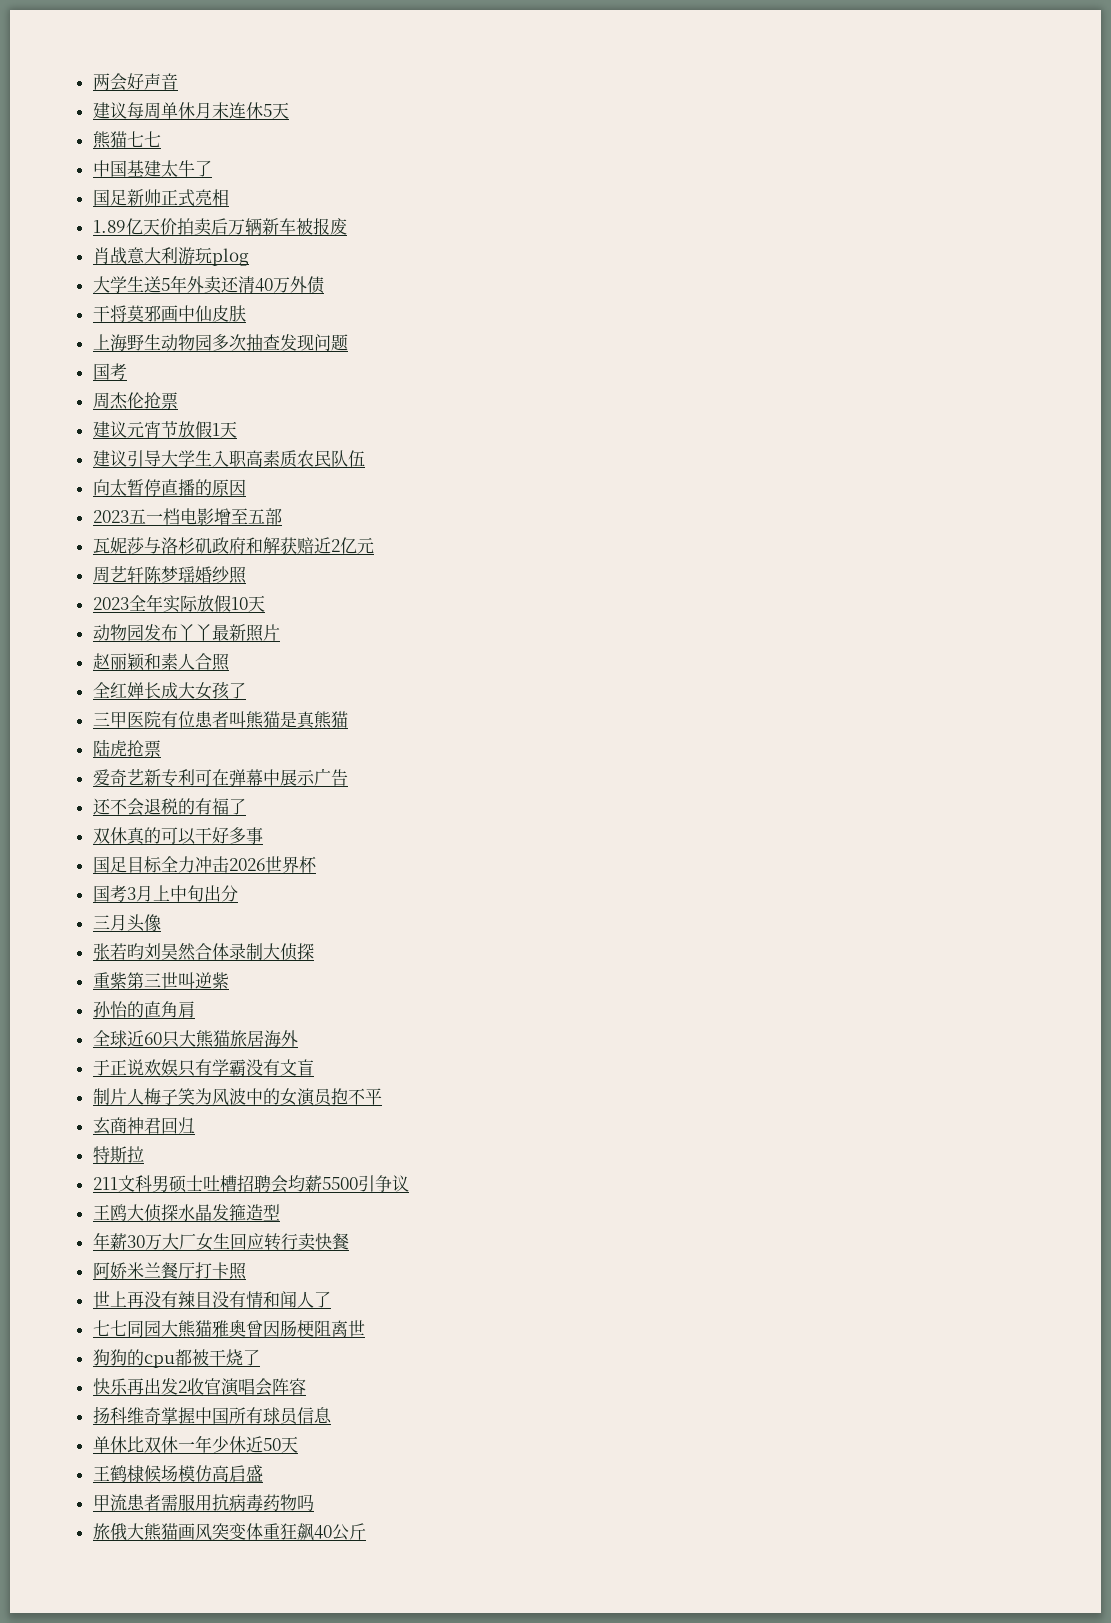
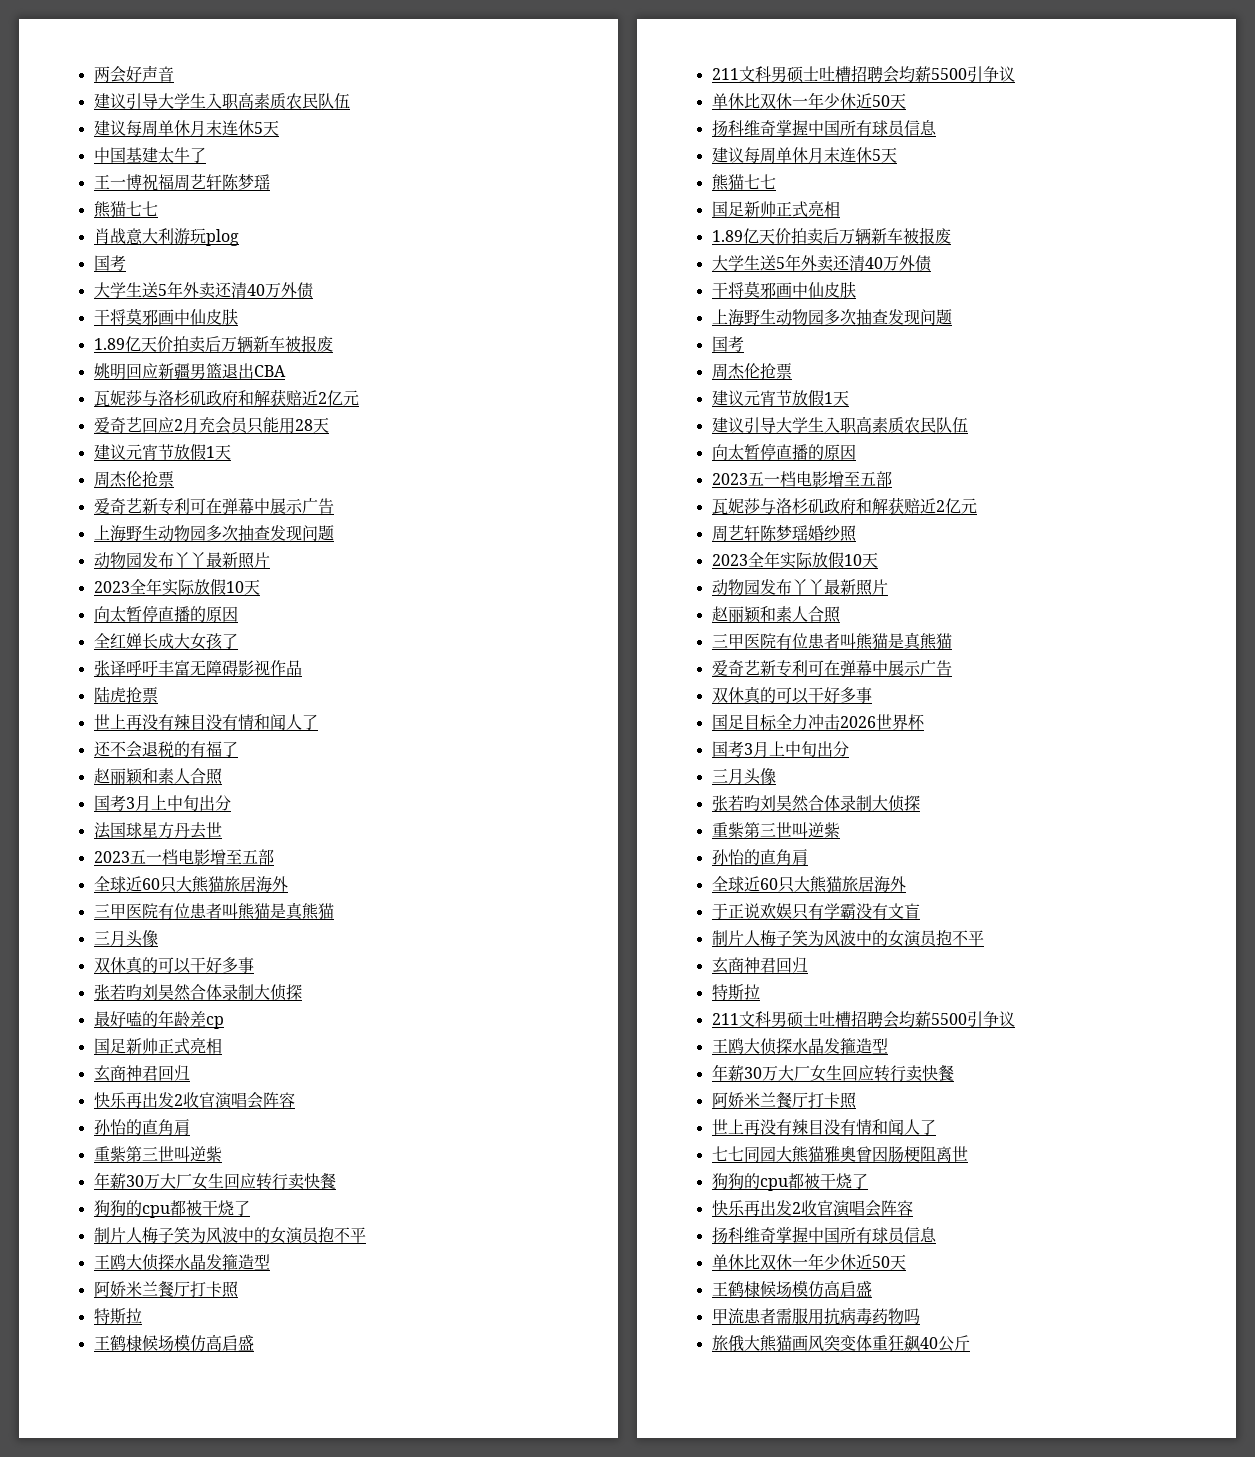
(178, 81) none -> [93,92,350,110] [93,120,279,137] [93,147,206,163] [93,173,270,191] [93,201,158,218] [93,228,239,246] [93,255,126,271] [93,281,313,299] [93,308,238,326] [93,335,333,353] [93,363,286,380] [93,389,359,407] [93,417,329,434] [93,444,231,460] [93,471,174,488] [93,498,334,515] [93,525,334,542] [93,552,270,569] [93,578,260,596] [93,605,238,622] [93,633,238,650] [93,660,302,676] [93,686,158,703] [93,714,318,730] [93,741,238,758] [93,768,223,785] [93,795,231,811] [93,822,222,839] [93,849,274,865] [93,876,288,893] [93,902,334,920] [93,930,158,947] [93,956,254,974] [93,984,302,1001] [93,1010,224,1029] [93,1037,222,1054] [93,1065,190,1082] [93,1092,295,1109] [93,1119,190,1135] [93,1146,222,1162] [93,1172,336,1190] [93,1200,250,1218] [93,1227,366,1244] [93,1254,270,1271] [93,1280,239,1298] [93,1308,142,1325] [93,1334,254,1352] [711,65,1015,83] [711,92,906,109] [711,119,937,137] // 建议引导大学生入职高素质农民队伍 // 建议每周单休月末连休5天 // 中国基建太牛了 // 王一博祝福周艺轩陈梦瑶 // 熊猫七七 // 肖战意大利游玩plog // 国考 // 大学生送5年外卖还清40万外债 // 干将莫邪画中仙皮肤 // 1.89亿天价拍卖后万辆新车被报废 // 姚明回应新疆男篮退出CBA // 瓦妮莎与洛杉矶政府和解获赔近2亿元 // 爱奇艺回应2月充会员只能用28天 // 建议元宵节放假1天 // 周杰伦抢票 // 爱奇艺新专利可在弹幕中展示广告 // 上海野生动物园多次抽查发现问题 // 动物园发布丫丫最新照片 // 2023全年实际放假10天 // 向太暂停直播的原因 // 全红婵长成大女孩了 // 张译呼吁丰富无障碍影视作品 // 陆虎抢票 // 世上再没有辣目没有情和闻人了 // 还不会退税的有福了 // 赵丽颖和素人合照 // 国考3月上中旬出分 // 法国球星方丹去世 // 2023五一档电影增至五部 // 全球近60只大熊猫旅居海外 // 三甲医院有位患者叫熊猫是真熊猫 // 三月头像 // 双休真的可以干好多事 // 张若昀刘昊然合体录制大侦探 // 最好嗑的年龄差cp // 国足新帅正式亮相 // 玄商神君回归 // 快乐再出发2收官演唱会阵容 // 孙怡的直角肩 // 重紫第三世叫逆紫 // 年薪30万大厂女生回应转行卖快餐 // 狗狗的cpu都被干烧了 // 制片人梅子笑为风波中的女演员抱不平 // 王鸥大侦探水晶发箍造型 // 阿娇米兰餐厅打卡照 // 特斯拉 // 王鹤棣候场模仿高启盛 // 211文科男硕士吐槽招聘会均薪5500引争议 // 单休比双休一年少休近50天 // 扬科维奇掌握中国所有球员信息
[92,160,212,177] // 中国基建太牛了 -> (776, 181) none
[92,247,249,266] // 肖战意大利游玩plog -> (951, 236) none
[92,682,246,700] [92,711,348,729] [92,739,161,757] [92,768,348,787] [92,798,246,816] // 全红婵长成大女孩了 // 三甲医院有位患者叫熊猫是真熊猫 // 陆虎抢票 // 爱奇艺新专利可在弹幕中展示广告 // 还不会退税的有福了 -> [711,632,952,650] [711,660,952,677] // 三甲医院有位患者叫熊猫是真熊猫 // 爱奇艺新专利可在弹幕中展示广告

